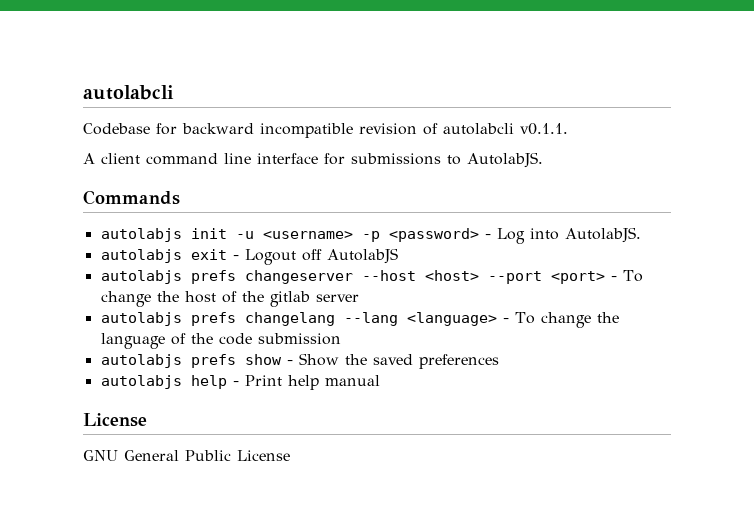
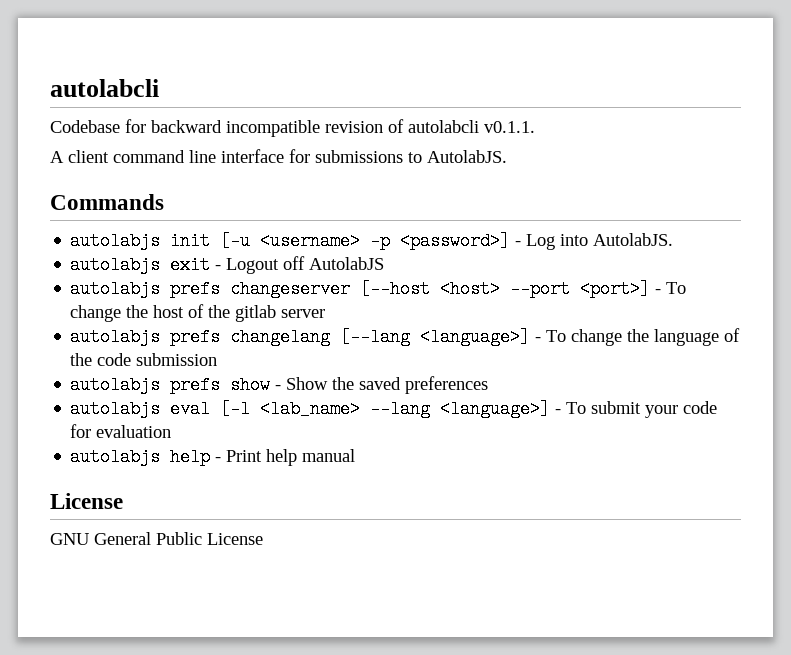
[235,231,254,239] -u -> [220,232,251,250] [-u
[388,228,479,242] <password> -> [400,232,511,250] <password>]
[361,270,416,281] --host -> [360,280,431,298] [--host
[550,271,605,284] <port> -> [580,280,651,298] <port>]
[343,312,497,326] --lang <language> -> [340,328,531,346] [--lang <language>]
(499, 361) none -> [70,400,718,418] [70,424,172,438] // autolabjs eval [-l <lab_name> --lang <language>] - To submit your code for evaluation

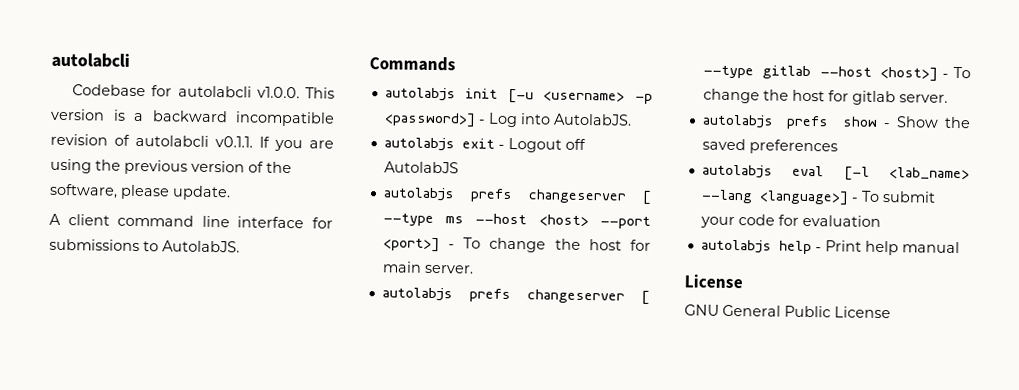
(146, 126) none -> [177,85,335,99] [50,108,144,122] autolabcli v1.0.0. This version is a
(535, 127) none -> [259,136,334,152] [50,158,292,175] [49,183,231,201] If you are using the previous version of the software, please update.
[360,280,431,298] [--host -> [642,190,652,205] [382,213,528,226] [ --type ms --host
[188,304,326,322] [70,328,741,346] [70,353,218,366] of the gitlab server // autolabjs prefs changelang [--lang <language>] - To change the language of the code submission -> [630,239,651,251] [381,261,474,274] [381,287,650,305] [702,65,971,82] [702,88,948,106] for main server. // autolabjs prefs changeserver [ --type gitlab --host <host>] - To change the host for gitlab server.

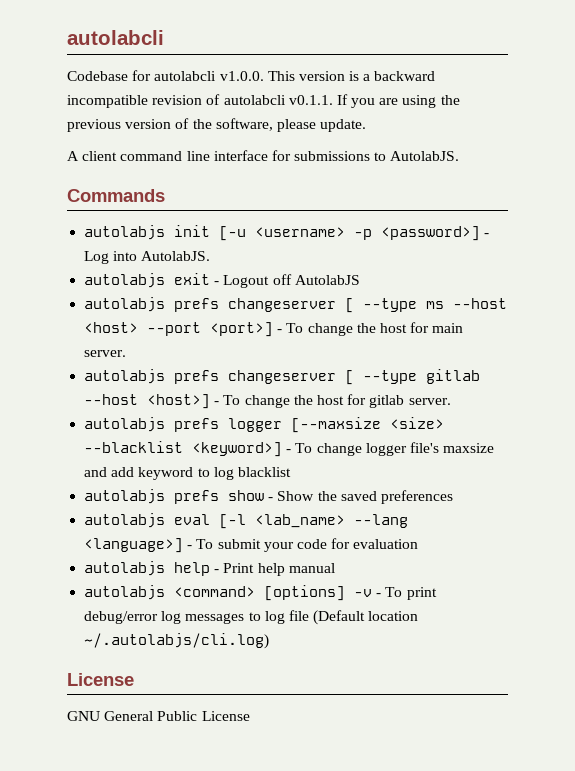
(948, 98) none -> [84,417,445,433] [84,441,495,457] [84,467,291,480] // autolabjs prefs logger [--maxsize <size> --blacklist <keyword>] - To change logger file's maxsize and add keyword to log blacklist
(960, 247) none -> [84,585,437,601] [84,610,419,625] [84,633,270,649] // autolabjs <command> [options] -v - To print debug/error log messages to log file (Default location ~/.autolabjs/cli.log)

